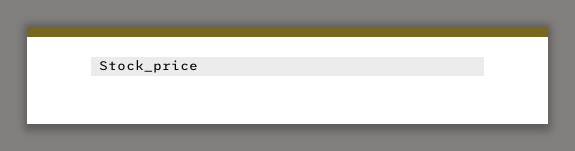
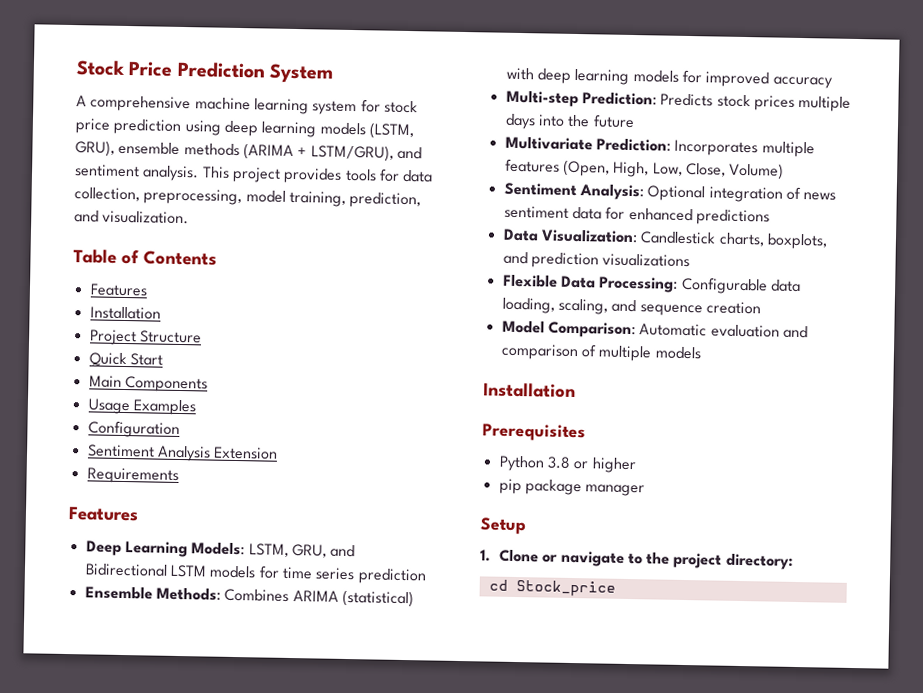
(99, 66) none -> [76,60,334,84] [76,95,418,116] [75,118,414,140] [75,140,422,162] [74,164,434,184] [74,187,422,209] [74,210,190,225] [73,249,217,266] [89,283,148,297] [89,306,161,320] [88,329,202,346] [88,352,163,367] [88,375,208,393] [87,398,197,416] [87,420,180,438] [86,444,279,462] [86,467,179,484] [68,506,139,522] [85,540,356,558] [84,563,427,585] [84,586,414,608] [505,67,833,89] [505,90,852,112] [504,113,635,130] [504,136,815,158] [504,158,785,180] [503,182,837,203] [503,205,770,226] [502,228,828,250] [502,251,691,269] [502,274,801,295] [501,297,761,317] [501,320,808,339] [500,343,702,362] [483,382,576,399] [482,423,586,442] [498,455,637,474] [498,478,646,497] [480,517,526,535] [480,549,794,570] [488,579,508,591] Stock Price Prediction System // A comprehensive machine learning system for stock price prediction using deep learning models (LSTM, GRU), ensemble methods (ARIMA + LSTM/GRU), and sentiment analysis. This project provides tools for data collection, preprocessing, model training, prediction, and visualization. // Table of Contents // Features // Installation // Project Structure // Quick Start // Main Components // Usage Examples // Configuration // Sentiment Analysis Extension // Requirements // Features // Deep Learning Models: LSTM, GRU, and Bidirectional LSTM models for time series prediction // Ensemble Methods: Combines ARIMA (statistical) with deep learning models for improved accuracy // Multi-step Prediction: Predicts stock prices multiple days into the future // Multivariate Prediction: Incorporates multiple features (Open, High, Low, Close, Volume) // Sentiment Analysis: Optional integration of news sentiment data for enhanced predictions // Data Visualization: Candlestick charts, boxplots, and prediction visualizations // Flexible Data Processing: Configurable data loading, scaling, and sequence creation // Model Comparison: Automatic evaluation and comparison of multiple models // Installation // Prerequisites // Python 3.8 or higher // pip package manager // Setup // 1. Clone or navigate to the project directory: // cd

